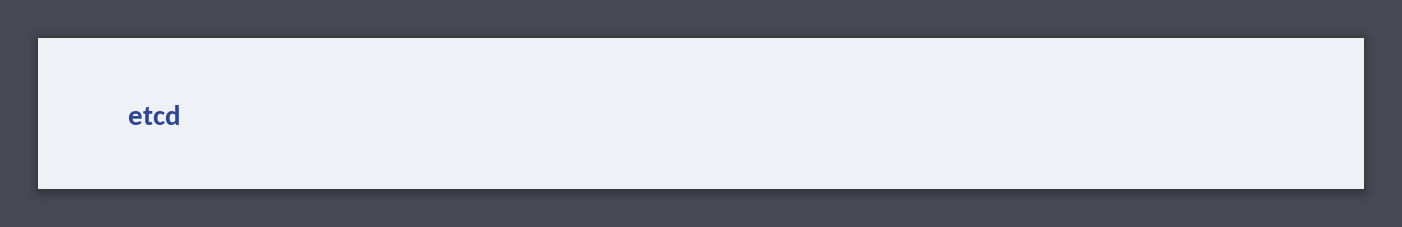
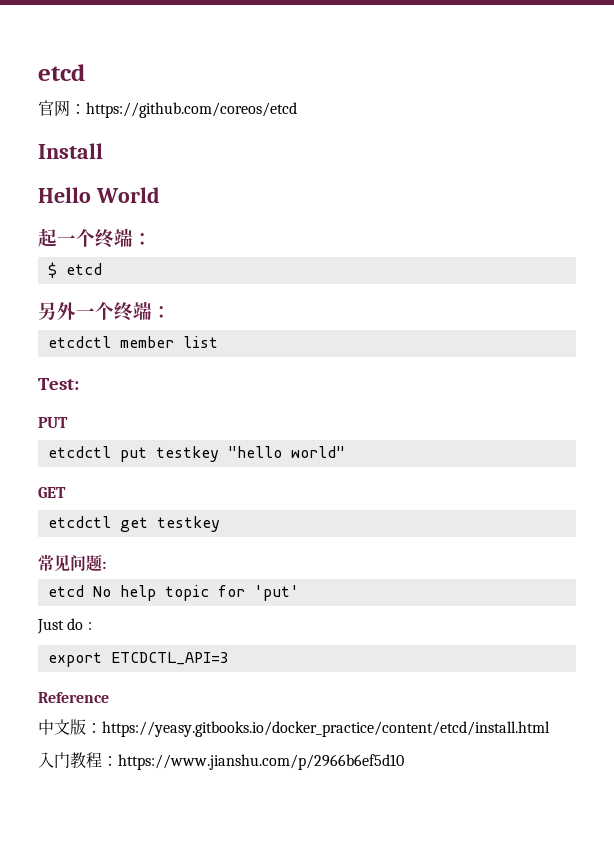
[128,105,181,125] etcd -> [38,64,85,81] [38,100,297,118] [38,143,103,159] [38,187,160,203] [38,228,152,248] [47,262,102,278] [38,301,171,321] [47,336,218,348] [38,378,79,390] [38,417,68,428] [47,446,345,462] [38,487,66,498] [47,516,220,532] [38,554,106,572] [47,585,299,601] [37,618,92,634] [47,652,229,667] [38,692,109,703] [38,719,550,737] [38,752,404,770] etcd // 官网：https://github.com/coreos/etcd // Install // Hello World // 起一个终端： // $ etcd // 另外一个终端： // etcdctl member list // Test: // PUT // etcdctl put testkey "hello world" // GET // etcdctl get testkey // 常见问题: // etcd No help topic for 'put' // Just do : // export ETCDCTL_API=3 // Reference // 中文版：https://yeasy.gitbooks.io/docker_practice/content/etcd/install.html // 入门教程：https://www.jianshu.com/p/2966b6ef5d10

